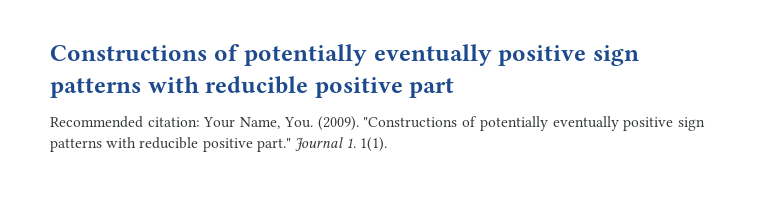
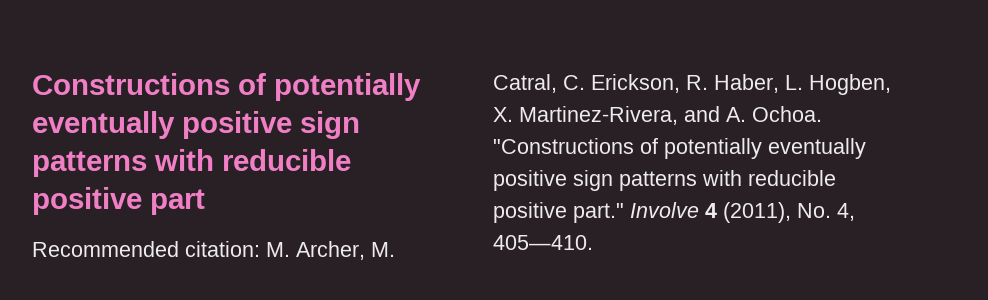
[203,116,359,131] Your Name, You. (2009). -> [266,241,395,260] [493,74,891,95] [493,106,822,125] M. Archer, M. Catral, C. Erickson, R. Haber, L. Hogben, X. Martinez-Rivera, and A. Ochoa.
[294,137,388,152] Journal 1. 1(1). -> [630,202,855,223] [493,235,593,250] Involve 4 (2011), No. 4, 405—410.

